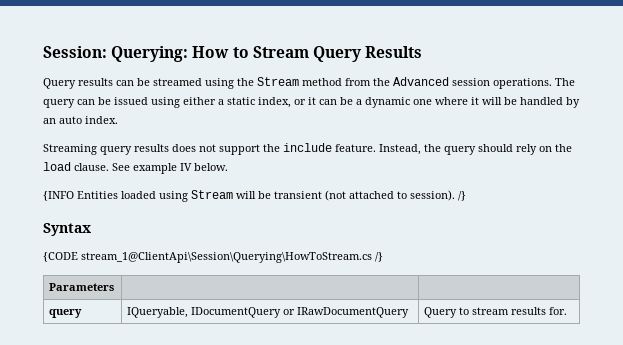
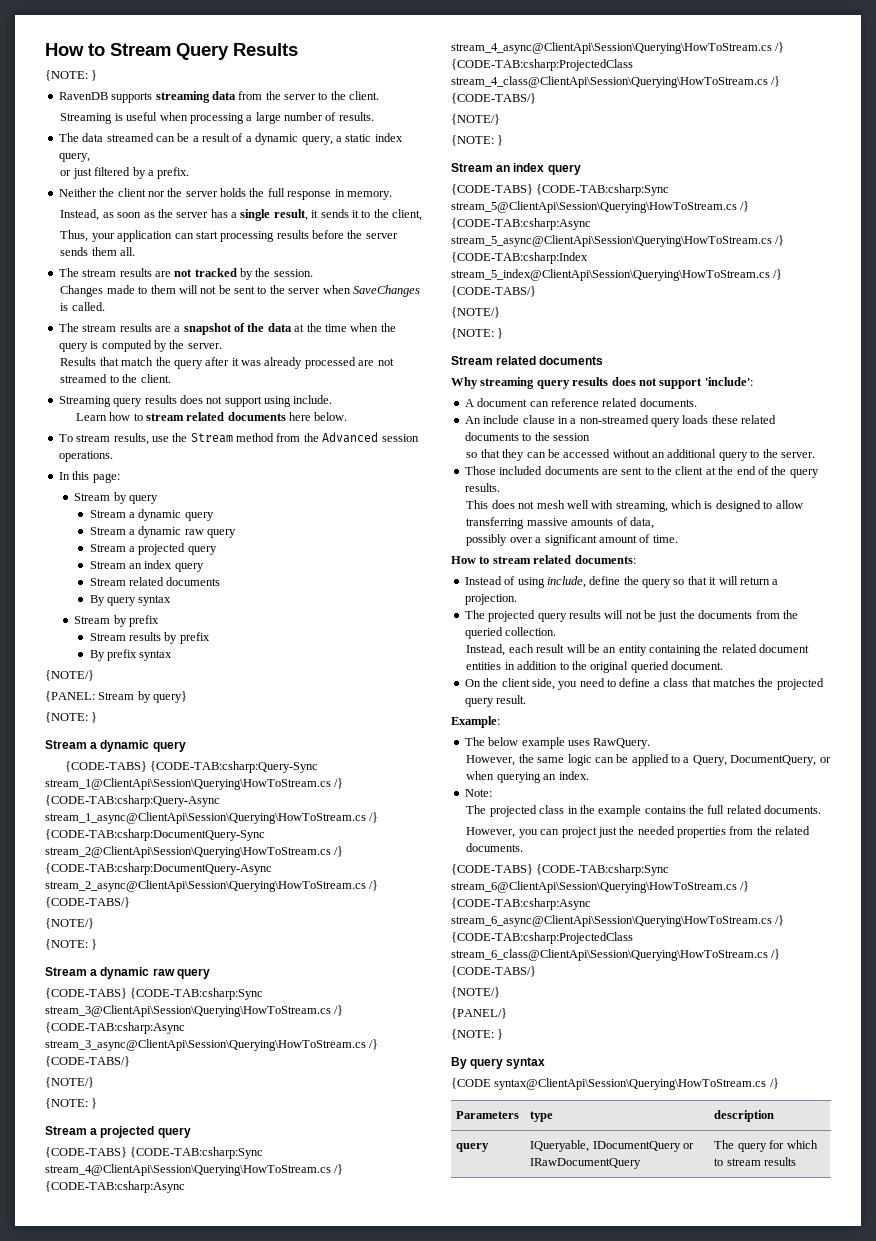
[43,46,189,62] Session: Querying: -> (45, 49) none
[43,78,234,89] Query results can be streamed using -> [45,70,98,81] [58,91,380,103] [60,112,374,124] [58,133,403,145] [58,153,90,162] [60,167,190,179] [58,188,392,200] [60,209,423,221] [60,230,398,242] [60,247,136,256] [58,268,313,280] [60,285,420,297] [60,302,105,311] [58,323,396,335] [58,340,222,352] [60,357,394,369] [60,374,171,383] [58,395,333,407] [75,412,348,421] [58,433,169,445] {NOTE: } // RavenDB supports streaming data from the server to the client. // Streaming is useful when processing a large number of results. // The data streamed can be a result of a dynamic query, a static index query, // or just filtered by a prefix. // Neither the client nor the server holds the full response in memory. // Instead, as soon as the server has a single result, it sends it to the client, // Thus, your application can start processing results before the server sends them all. // The stream results are not tracked by the session. // Changes made to them will not be sent to the server when SaveChanges is called. // The stream results are a snapshot of the data at the time when the query is computed by the server. // Results that match the query after it was already processed are not streamed to the client. // Streaming query results does not support using include. // Learn how to stream related documents here below. // To stream results, use
[555,78,575,86] [43,97,580,108] [43,116,118,124] [43,143,572,155] [43,162,228,174] [43,190,466,202] [43,223,91,236] The query can be issued using either a static index, or it can be a dynamic one where it will be handled by an auto index. // Streaming query results does not support the include feature. Instead, the query should rely on the load clause. See example IV below. // {INFO Entities loaded using Stream will be transient (not attached to session). /} // Syntax -> [58,471,120,483] [74,492,158,504] [89,509,214,521] [89,526,237,538] [89,543,217,555] [89,560,204,572] [89,577,221,586] [89,595,172,606] [74,615,159,627] [89,632,210,644] [89,649,173,661] [45,670,94,681] [45,691,188,703] [45,712,98,723] [45,740,186,752] [64,761,318,773] [45,778,344,790] [45,795,220,807] [45,812,379,824] [45,829,265,841] [45,846,344,858] [45,863,272,875] [45,880,379,892] [45,897,130,908] [45,918,94,929] [45,939,98,950] [45,967,210,979] [45,988,264,1000] [45,1005,344,1017] [45,1022,185,1034] [45,1039,379,1051] [45,1056,130,1067] [45,1077,94,1088] [45,1098,98,1109] [45,1126,191,1138] [45,1147,264,1159] [45,1164,344,1176] [45,1181,185,1193] [451,42,785,54] [451,59,633,71] [451,76,781,88] [451,93,536,104] [451,114,500,125] [451,135,504,146] [451,163,581,175] [451,184,670,196] [451,201,750,213] [451,218,591,230] [451,235,785,247] [451,252,588,264] [451,269,783,281] [451,286,536,297] [451,307,500,318] [451,328,504,339] [451,356,604,365] [451,377,753,389] [464,398,697,407] [464,415,777,427] [464,432,590,441] [466,449,815,461] [464,466,819,478] [464,483,500,492] [466,500,803,512] [466,517,654,529] [466,534,678,546] [451,555,636,564] [464,576,779,588] [464,594,517,605] [464,610,798,622] [464,627,557,639] [466,644,810,656] [466,661,724,673] [464,678,824,690] [464,695,527,707] [451,716,500,728] [464,737,651,749] [466,754,831,766] [466,771,589,783] [464,789,492,797] [466,805,822,817] [466,826,811,838] [466,843,524,852] [451,864,670,876] [451,881,750,893] [451,898,591,910] [451,915,785,927] [451,932,633,944] [451,949,781,961] [451,966,536,977] [451,987,500,998] [451,1008,507,1019] [451,1029,504,1040] [451,1057,546,1069] // In this page: // Stream by query // Stream a dynamic query // Stream a dynamic raw query // Stream a projected query // Stream an index query // Stream related documents // By query syntax // Stream by prefix // Stream results by prefix // By prefix syntax // {NOTE/} // {PANEL: Stream by query} // {NOTE: } // Stream a dynamic query // {CODE-TABS} {CODE-TAB:csharp:Query-Sync stream_1@ClientApi\Session\Querying\HowToStream.cs /} {CODE-TAB:csharp:Query-Async stream_1_async@ClientApi\Session\Querying\HowToStream.cs /} {CODE-TAB:csharp:DocumentQuery-Sync stream_2@ClientApi\Session\Querying\HowToStream.cs /} {CODE-TAB:csharp:DocumentQuery-Async stream_2_async@ClientApi\Session\Querying\HowToStream.cs /} {CODE-TABS/} // {NOTE/} // {NOTE: } // Stream a dynamic raw query // {CODE-TABS} {CODE-TAB:csharp:Sync stream_3@ClientApi\Session\Querying\HowToStream.cs /} {CODE-TAB:csharp:Async stream_3_async@ClientApi\Session\Querying\HowToStream.cs /} {CODE-TABS/} // {NOTE/} // {NOTE: } // Stream a projected query // {CODE-TABS} {CODE-TAB:csharp:Sync stream_4@ClientApi\Session\Querying\HowToStream.cs /} {CODE-TAB:csharp:Async stream_4_async@ClientApi\Session\Querying\HowToStream.cs /} {CODE-TAB:csharp:ProjectedClass stream_4_class@ClientApi\Session\Querying\HowToStream.cs /} {CODE-TABS/} // {NOTE/} // {NOTE: } // Stream an index query // {CODE-TABS} {CODE-TAB:csharp:Sync stream_5@ClientApi\Session\Querying\HowToStream.cs /} {CODE-TAB:csharp:Async stream_5_async@ClientApi\Session\Querying\HowToStream.cs /} {CODE-TAB:csharp:Index stream_5_index@ClientApi\Session\Querying\HowToStream.cs /} {CODE-TABS/} // {NOTE/} // {NOTE: } // Stream related documents // Why streaming query results does not support 'include': // A document can reference related documents. // An include clause in a non-streamed query loads these related documents to the session // so that they can be accessed without an additional query to the server. // Those included documents are sent to the client at the end of the query results. // This does not mesh well with streaming, which is designed to allow transferring massive amounts of data, // possibly over a significant amount of time. // How to stream related documents: // Instead of using include, define the query so that it will return a projection. // The projected query results will not be just the documents from the queried collection. // Instead, each result will be an entity containing the related document entities in addition to the original queried document. // On the client side, you need to define a class that matches the projected query result. // Example: // The below example uses RawQuery. // However, the same logic can be applied to a Query, DocumentQuery, or when querying an index. // Note: // The projected class in the example contains the full related documents. // However, you can project just the needed properties from the related documents. // {CODE-TABS} {CODE-TAB:csharp:Sync stream_6@ClientApi\Session\Querying\HowToStream.cs /} {CODE-TAB:csharp:Async stream_6_async@ClientApi\Session\Querying\HowToStream.cs /} {CODE-TAB:csharp:ProjectedClass stream_6_class@ClientApi\Session\Querying\HowToStream.cs /} {CODE-TABS/} // {NOTE/} // {PANEL/} // {NOTE: } // By query syntax
[81,252,372,263] stream_1@ClientApi\Session\Querying\HowToStream.cs -> [494,1078,767,1090] syntax@ClientApi\Session\Querying\HowToStream.cs
(115, 287) | -> [530,1111,554,1122] [714,1110,775,1122] type | description
[424,307,458,318] Query -> [714,1140,818,1152] The query for which
[549,307,568,315] for. -> (797, 1161) none

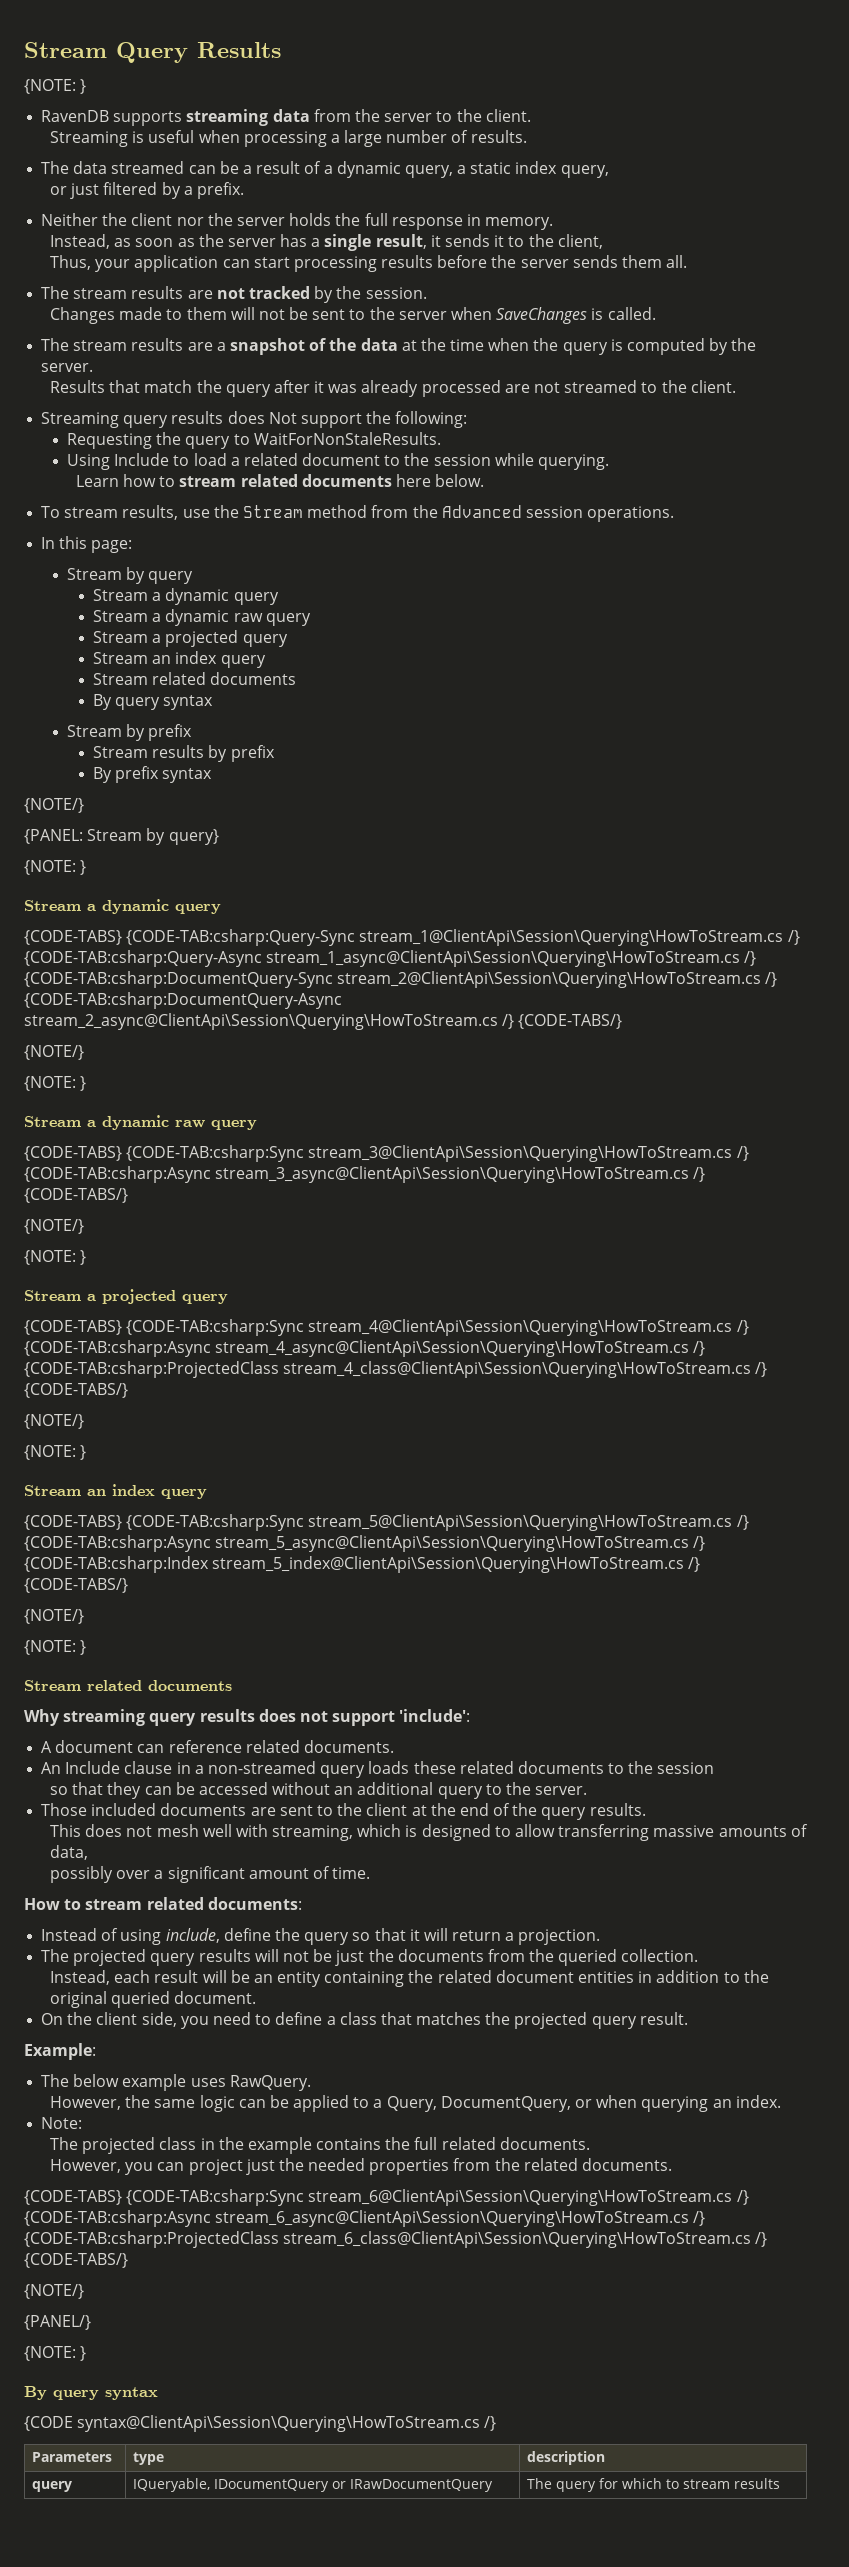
[45,43,105,56] How to -> (24, 50) none
[206,395,333,407] not support using include. -> [268,411,468,428] [67,432,441,449] [67,453,610,470] Not support the following: // Requesting the query to WaitForNonStaleResults. // Using Include to load a related document to the session while querying.
[483,415,520,424] include -> [65,1761,121,1774] Include

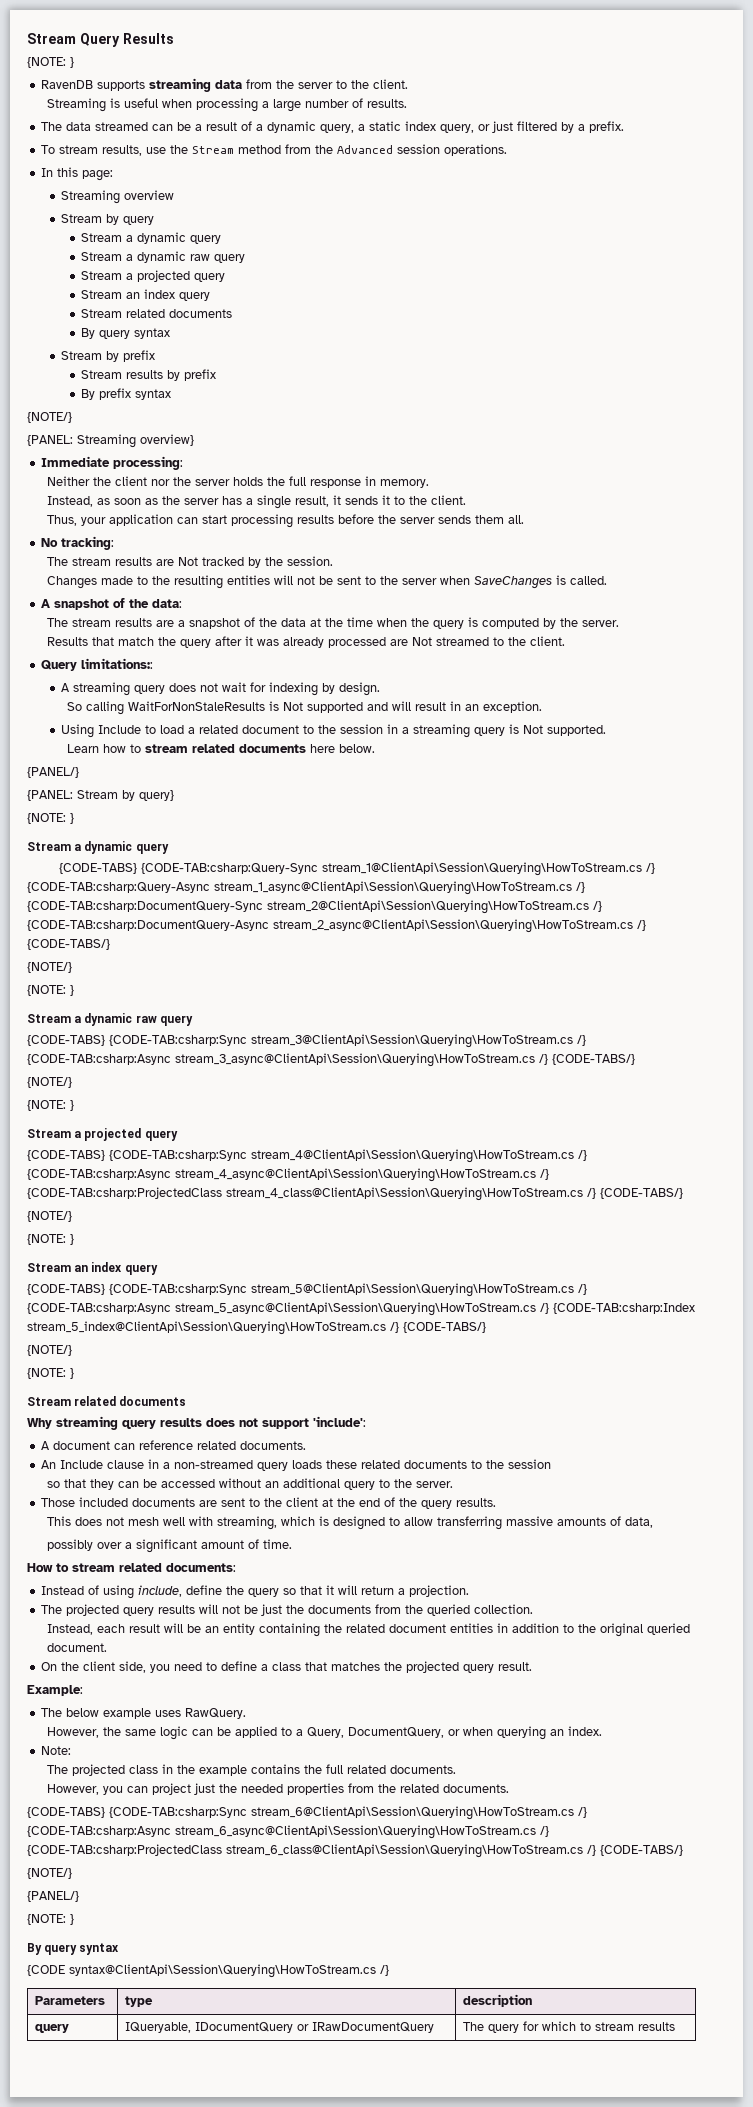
(609, 171) // -> (474, 128) none
[41,213,554,230] [49,234,603,251] [49,255,688,272] [41,286,427,303] [49,307,656,324] [41,338,757,355] [41,363,94,372] [49,380,736,397] [41,411,468,428] [67,432,441,449] [67,453,610,470] [75,474,485,487] // Neither the client nor the server holds the full response in memory. // Instead, as soon as the server has a single result, it sends it to the client, // Thus, your application can start processing results before the server sends them all. // The stream results are not tracked by the session. // Changes made to them will not be sent to the server when SaveChanges is called. // The stream results are a snapshot of the data at the time when the query is computed by the server. // Results that match the query after it was already processed are not streamed to the client. // Streaming query results does Not support the following: // Requesting the query to WaitForNonStaleResults. // Using Include to load a related document to the session while querying. // Learn how to stream related documents here below. -> (624, 127) none
(133, 546) none -> [60,190,174,204] // Streaming overview
(84, 805) none -> [27,434,194,448] [40,456,183,470] [47,476,430,488] [47,495,467,509] [47,514,525,528] [40,536,114,550] [47,556,334,568] [47,575,608,589] [40,598,182,610] [47,617,620,629] [47,636,566,648] [40,658,153,671] [60,682,380,696] [67,701,543,715] [60,724,606,738] [67,744,376,753] [27,767,79,778] // {PANEL: Streaming overview} // Immediate processing: // Neither the client nor the server holds the full response in memory. // Instead, as soon as the server has a single result, it sends it to the client. // Thus, your application can start processing results before the server sends them all. // No tracking: // The stream results are Not tracked by the session. // Changes made to the resulting entities will not be sent to the server when SaveChanges is called. // A snapshot of the data: // The stream results are a snapshot of the data at the time when the query is computed by the server. // Results that match the query after it was already processed are Not streamed to the client. // Query limitations:: // A streaming query does not wait for indexing by design. // So calling WaitForNonStaleResults is Not supported and will result in an exception. // Using Include to load a related document to the session in a streaming query is Not supported. // Learn how to stream related documents here below. // {PANEL/}

